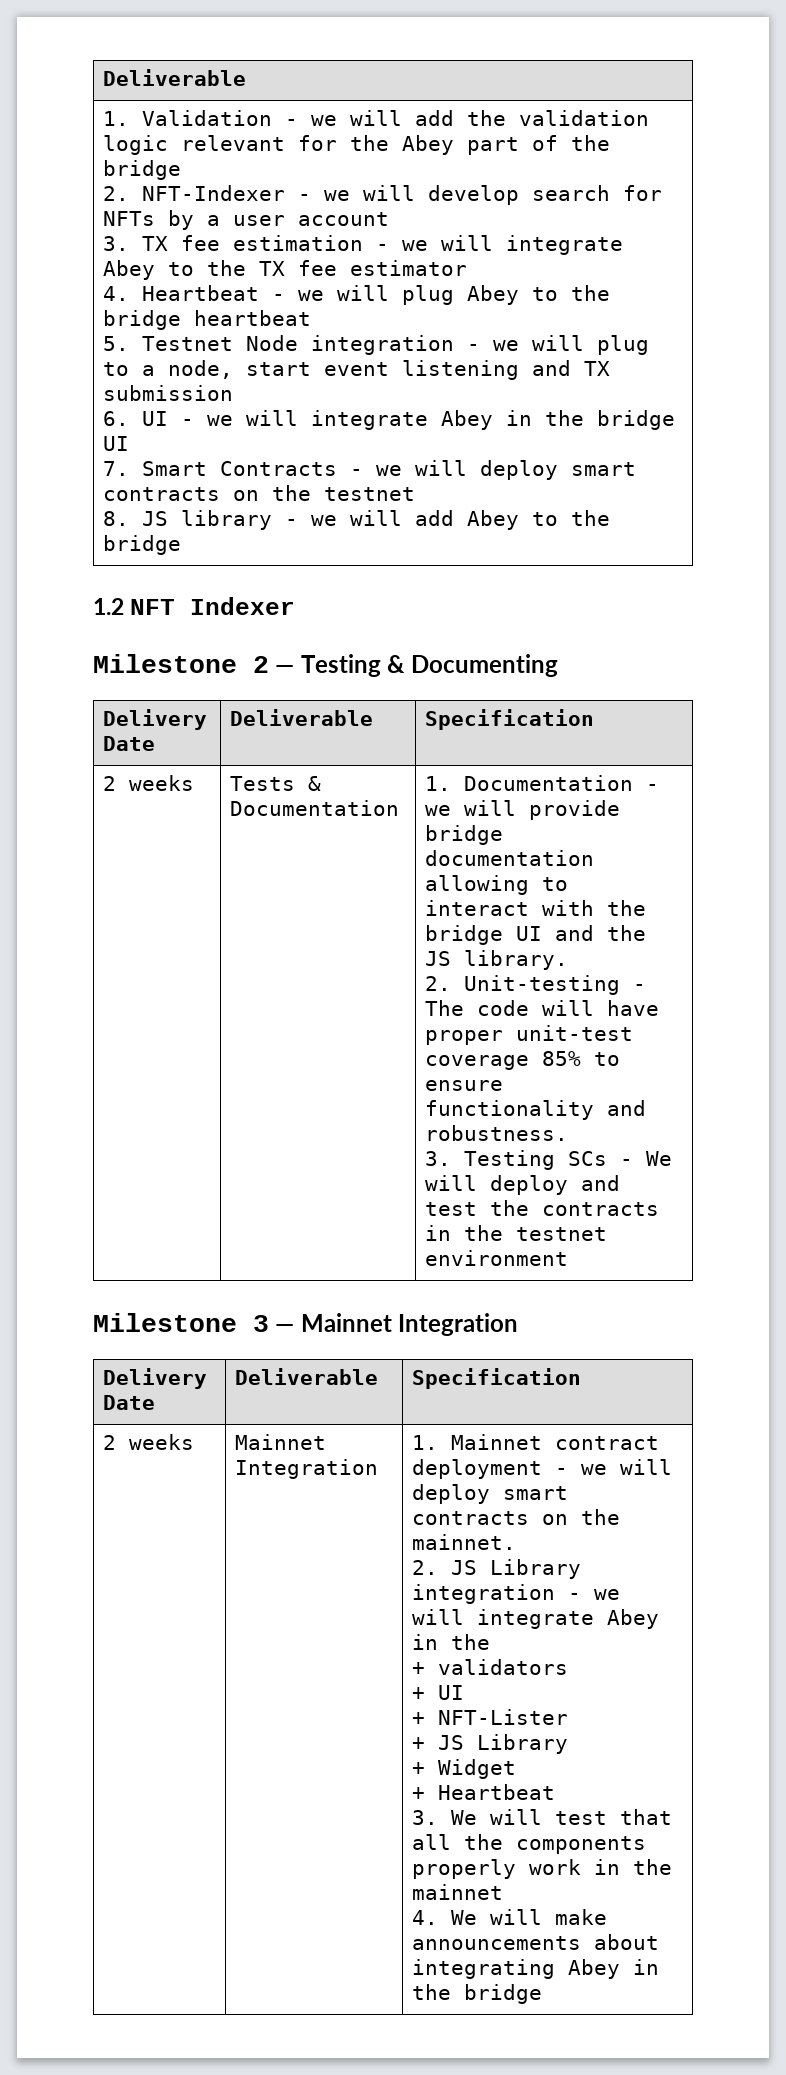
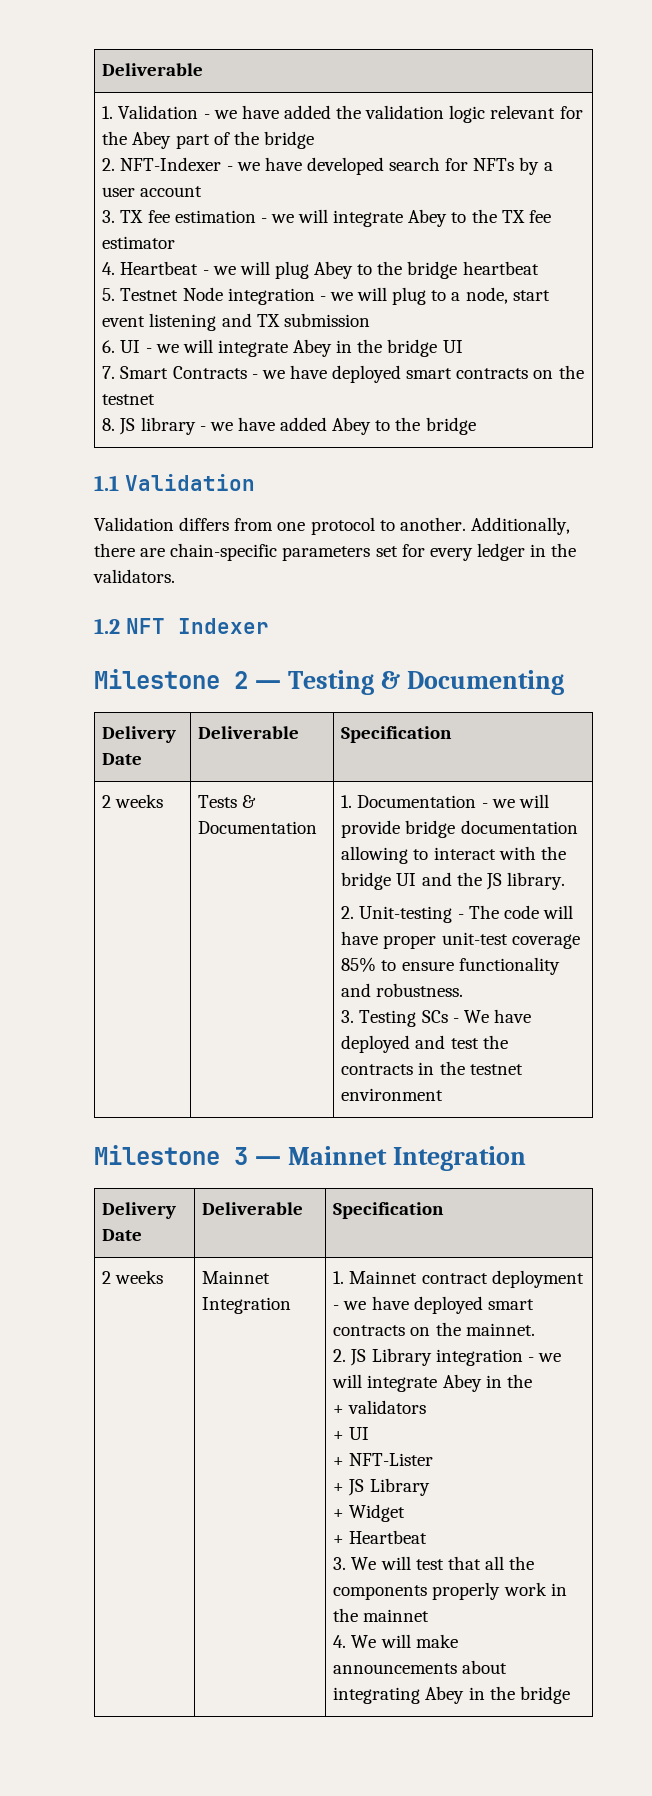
[350,110,455,126] will add -> [241,105,331,119] have added
[363,185,520,205] will develop -> [264,157,384,175] have developed
[415,460,559,480] will deploy -> [289,365,402,383] have deployed
[350,510,611,530] [103,535,182,555] will add Abey to the bridge -> [237,417,476,435] [94,474,255,491] [94,517,570,535] [94,543,577,561] [93,569,175,583] have added Abey to the bridge // 1.1 Validation // Validation differs from one protocol to another. Additionally, there are chain-specific parameters set for every ledger in the validators.
[425,1175,569,1195] will deploy -> [493,1009,531,1023] [341,1035,411,1053] have deployed
[620,1459,673,1475] [412,1484,491,1504] will deploy -> [371,1296,483,1314] have deployed

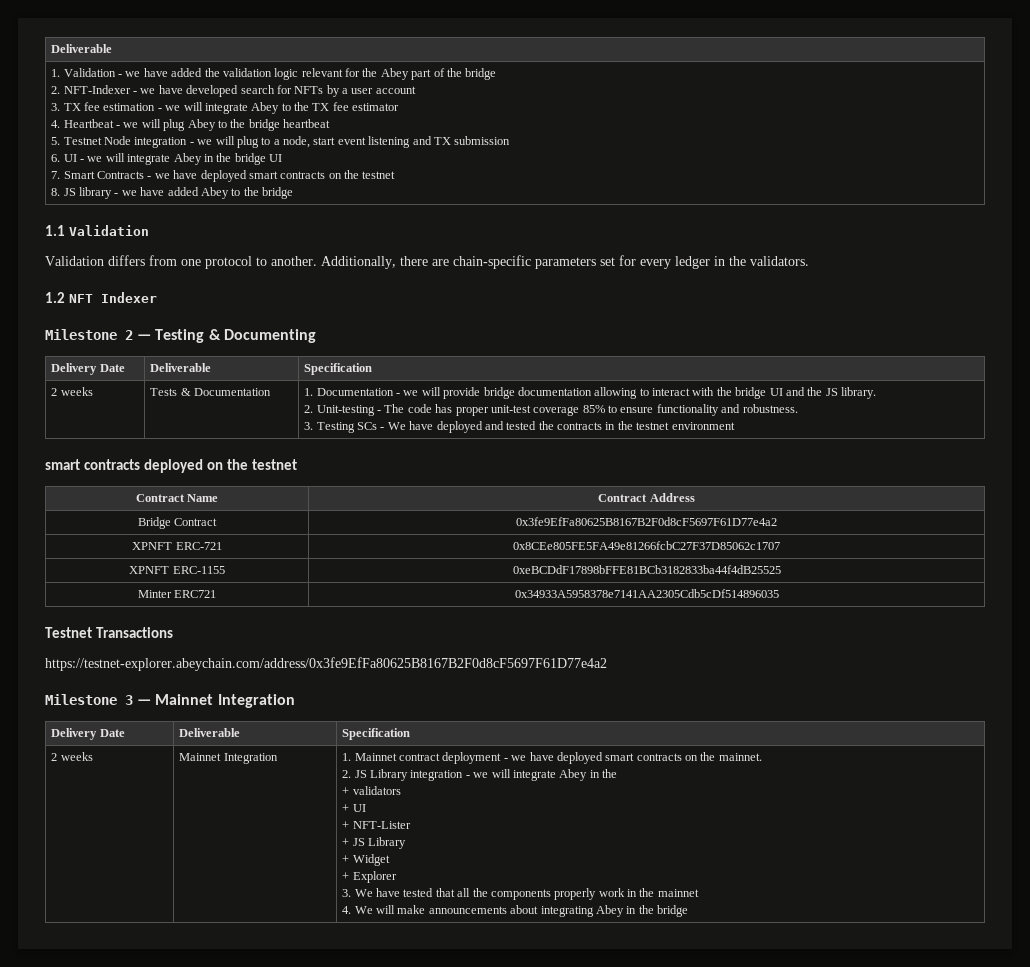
[542,905,573,919] [341,931,379,945] will have -> [435,404,453,413] has
[450,1038,479,1049] test -> [506,421,537,430] tested
(444, 1094) none -> [45,459,297,473] [135,494,219,502] [598,493,695,502] [137,517,218,529] [516,517,777,526] [132,542,222,550] [513,541,780,550] [129,566,225,574] [512,565,781,574] [137,590,217,598] [514,589,779,598] [45,627,173,638] [45,657,607,671] // smart contracts deployed on the testnet // Contract Name | Contract Address // Bridge Contract | 0x3fe9EfFa80625B8167B2F0d8cF5697F61D77e4a2 // XPNFT ERC-721 | 0x8CEe805FE5FA49e81266fcbC27F37D85062c1707 // XPNFT ERC-1155 | 0xeBCDdF17898bFFE81BCb3182833ba44f4dB25525 // Minter ERC721 | 0x34933A5958378e7141AA2305Cdb5cDf514896035 // Testnet Transactions // https://testnet-explorer.abeychain.com/address/0x3fe9EfFa80625B8167B2F0d8cF5697F61D77e4a2
[349,1530,428,1544] Heartbeat -> [352,871,397,883] Explorer
[380,1556,444,1570] will test -> [376,888,434,897] have tested

